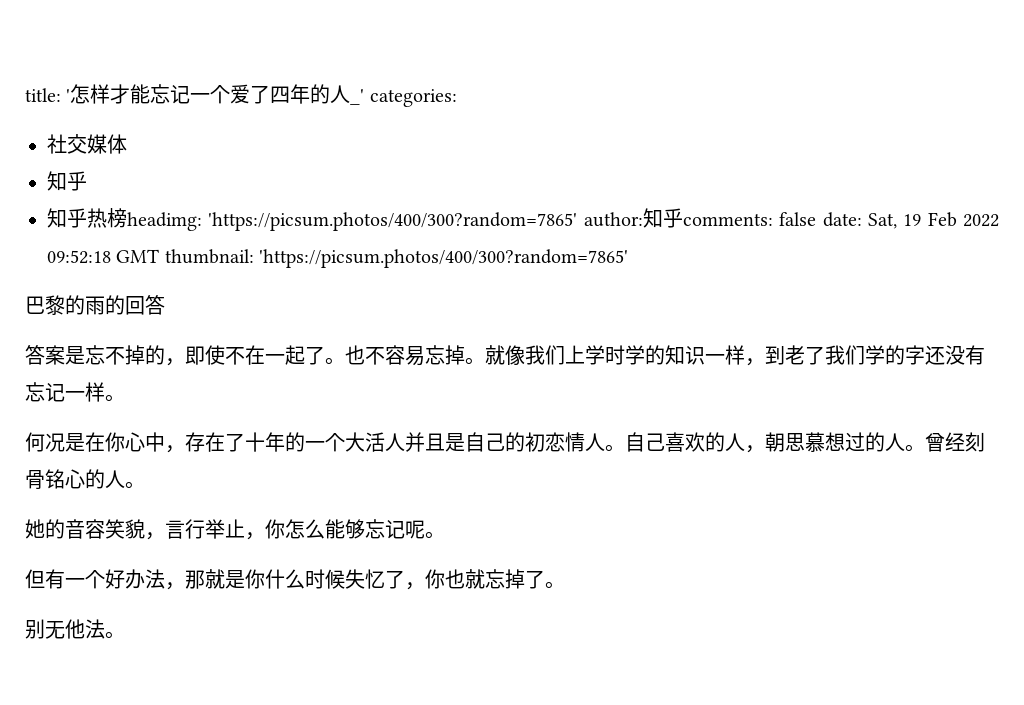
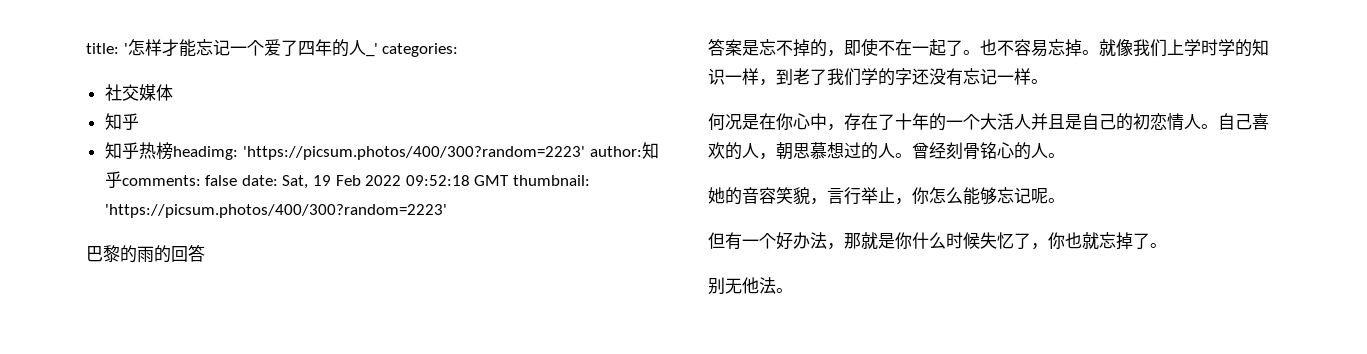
[208,212,578,231] 'https://picsum.photos/400/300?random=7865' -> [242,146,585,160] 'https://picsum.photos/400/300?random=2223'
[259,249,629,268] 'https://picsum.photos/400/300?random=7865' -> [104,204,447,218] 'https://picsum.photos/400/300?random=2223'

